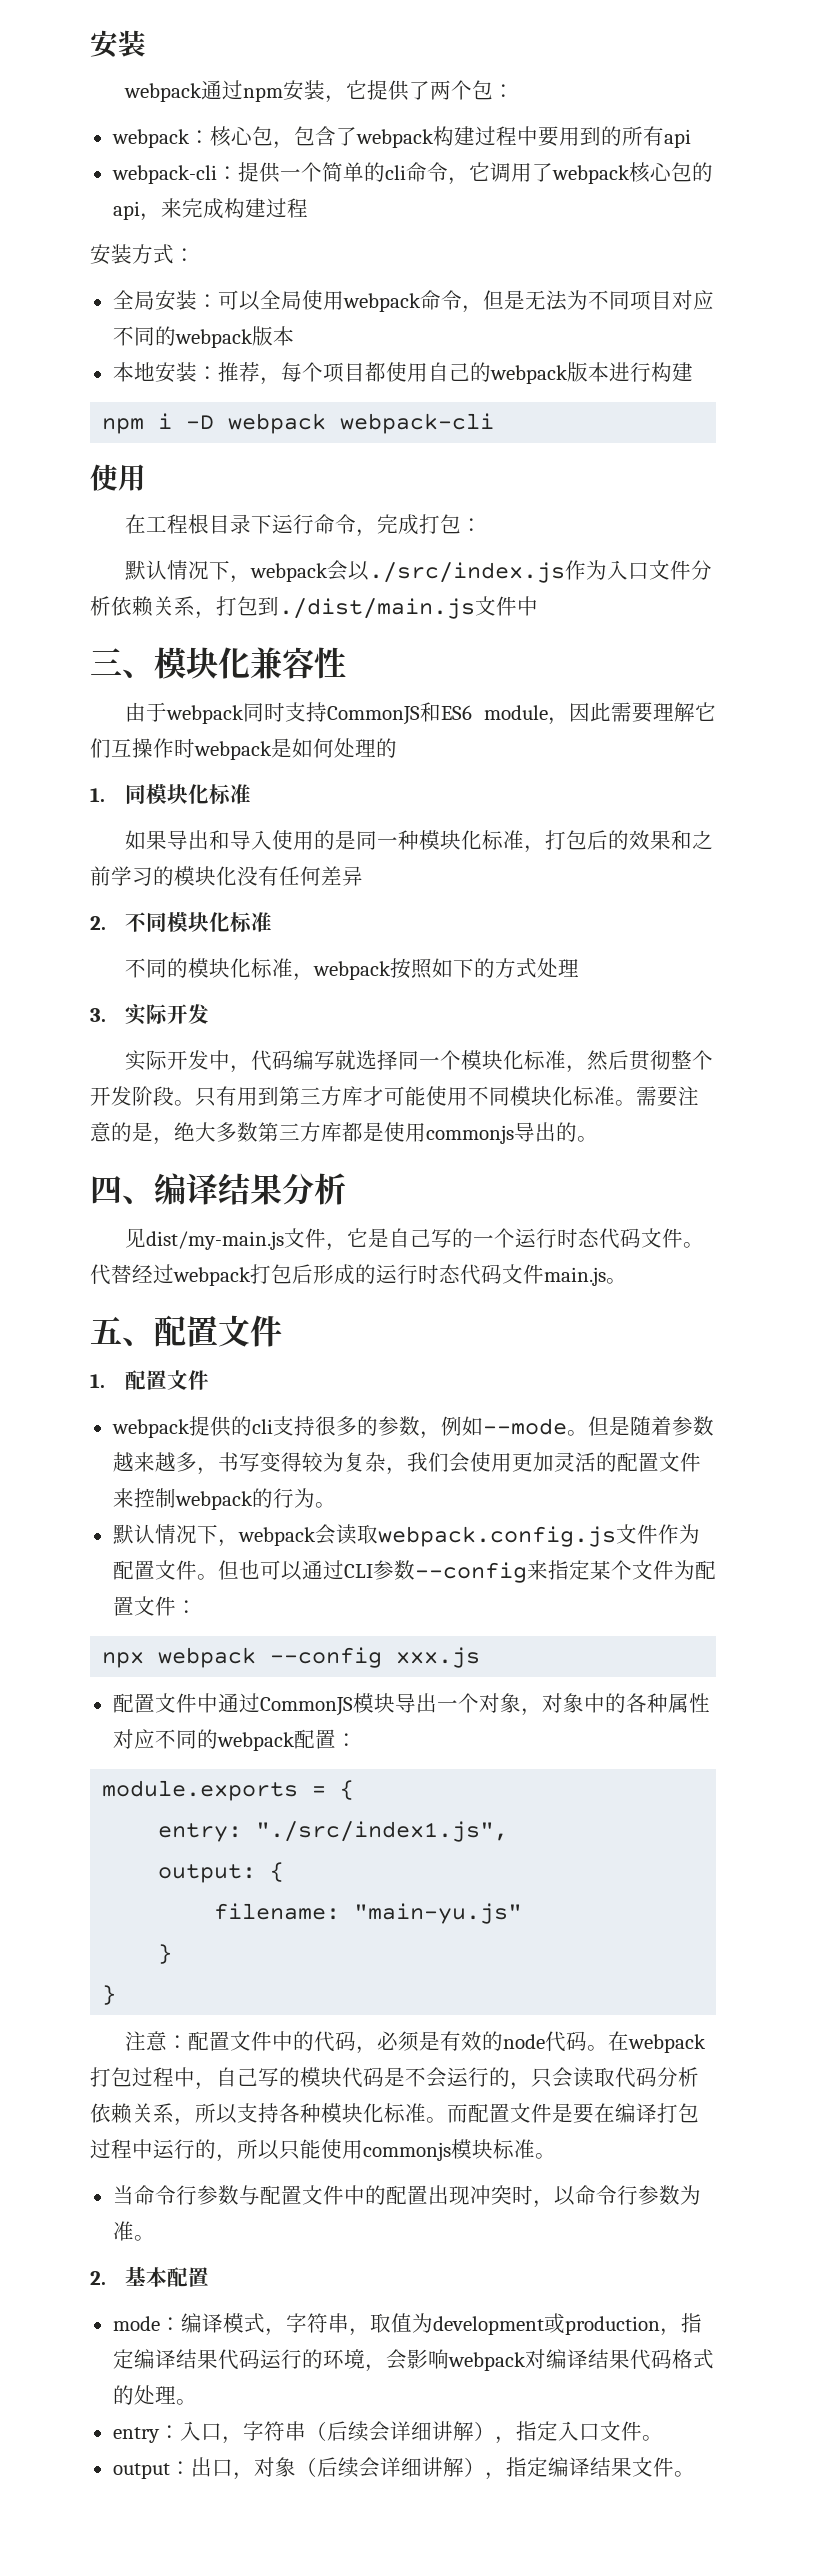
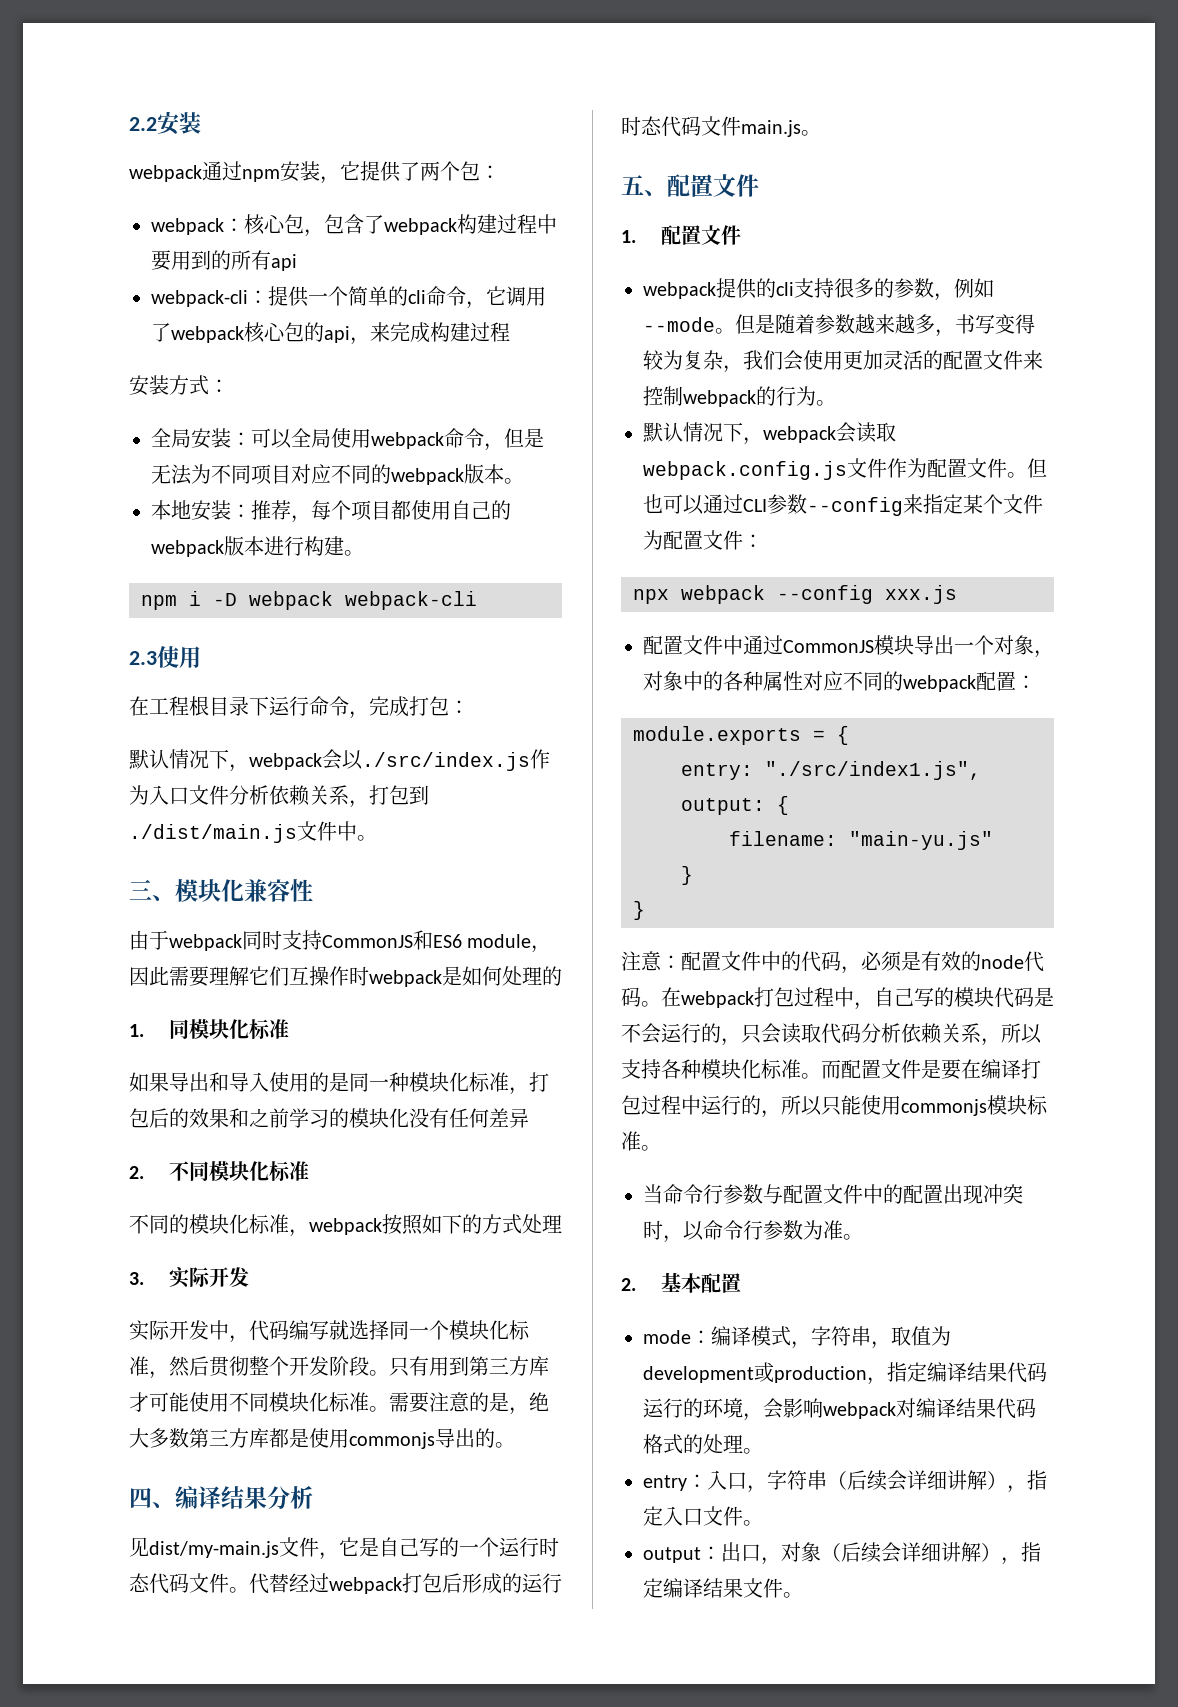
(90, 44) none -> [129,117,157,131] 2.2
(294, 336) none -> [504,478,524,484] 。
(693, 372) none -> [344,550,364,556] 。
(495, 423) none -> [129,651,157,665] 2.3
(538, 606) none -> [357,835,377,841] 。

